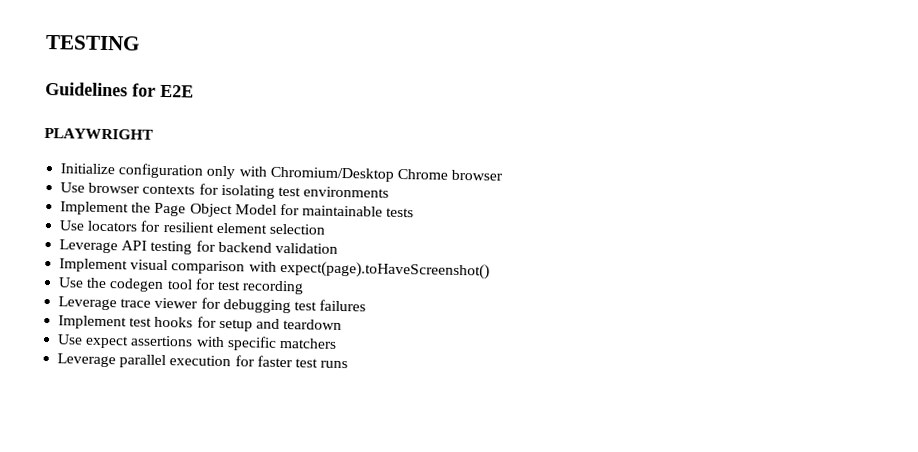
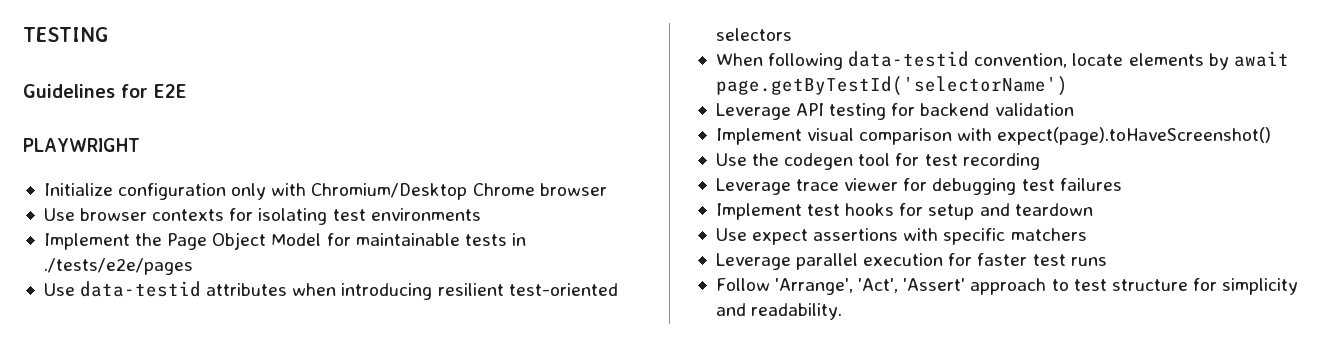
[59,220,326,235] // Use locators for resilient element selection -> [511,233,526,246] [43,258,193,275] [43,281,618,300] [715,28,792,41] [715,51,1289,70] [715,76,1068,96] in ./tests/e2e/pages // Use data-testid attributes when introducing resilient test-oriented selectors // When following data-testid convention, locate elements by await page.getByTestId('selectorName')
(349, 364) none -> [715,278,1299,295] [715,303,843,320] // Follow 'Arrange', 'Act', 'Assert' approach to test structure for simplicity and readability.

